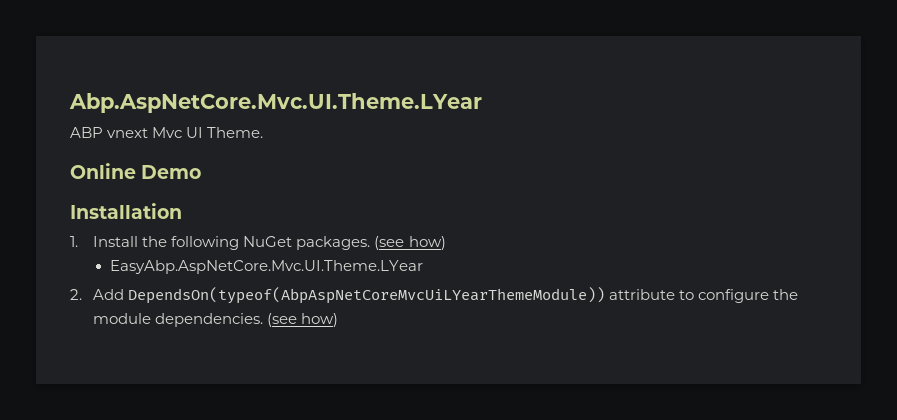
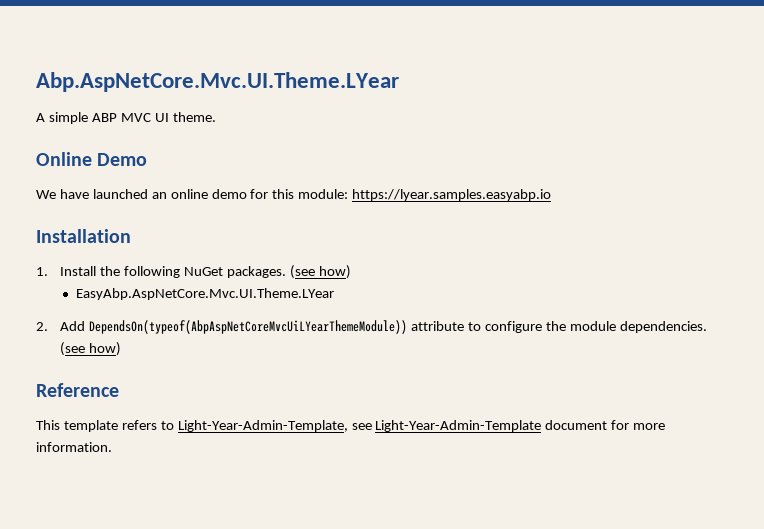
[70,127,264,138] [70,163,202,179] ABP vnext Mvc UI Theme. // Online Demo -> [36,112,216,124] [36,152,148,166] [36,189,552,201] A simple ABP MVC UI theme. // Online Demo // We have launched an online demo for this module: https://lyear.samples.easyabp.io
(339, 320) none -> [36,383,119,397] [36,420,666,432] [36,442,112,452] // Reference // This template refers to Light-Year-Admin-Template, see Light-Year-Admin-Template document for more information.

